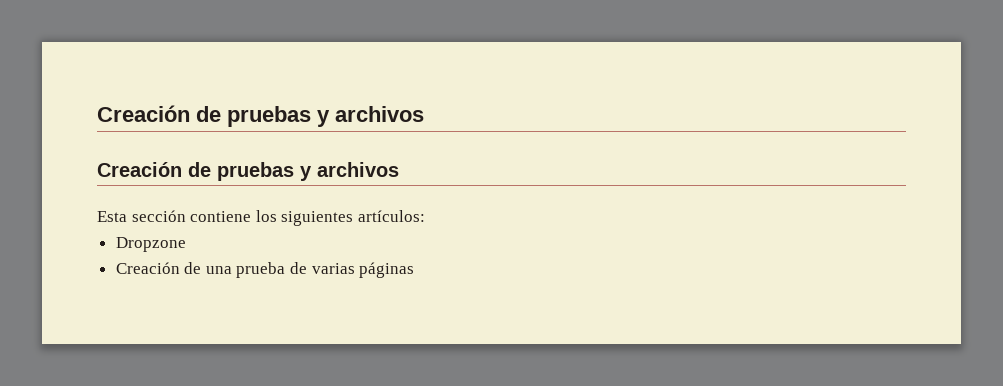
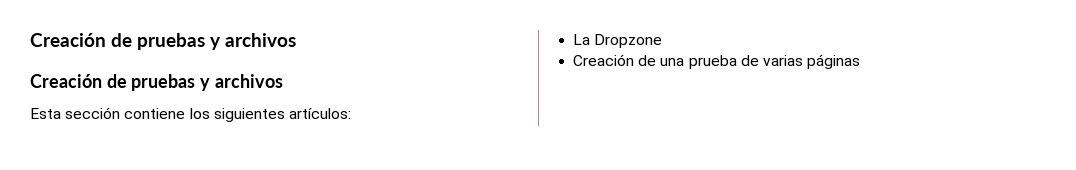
(425, 216) none -> [573,34,591,45] La

